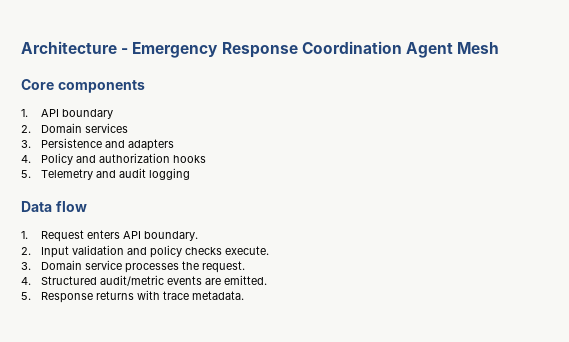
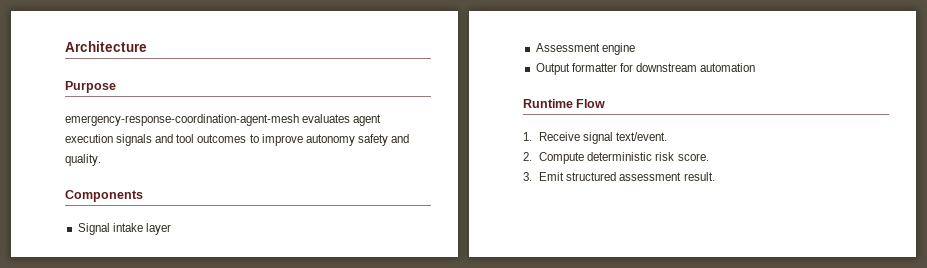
[121,41,500,58] [21,79,145,93] [21,109,114,119] [21,123,129,133] [21,138,175,151] [21,153,207,165] [21,168,191,180] [21,201,87,212] [21,230,199,242] [21,245,270,258] [21,260,246,273] [21,275,268,286] [21,290,245,303] - Emergency Response Coordination Agent Mesh // Core components // 1. API boundary // 2. Domain services // 3. Persistence and adapters // 4. Policy and authorization hooks // 5. Telemetry and audit logging // Data flow // 1. Request enters API boundary. // 2. Input validation and policy checks execute. // 3. Domain service processes the request. // 4. Structured audit/metric events are emitted. // 5. Response returns with trace metadata. -> [65,81,116,93] [65,114,382,126] [65,134,409,146] [65,154,101,166] [65,190,143,202] [77,223,171,235] [535,43,635,55] [535,63,756,75] [523,99,606,108] [523,132,668,144] [523,152,709,164] [523,172,715,181] // Purpose // emergency-response-coordination-agent-mesh evaluates agent execution signals and tool outcomes to improve autonomy safety and quality. // Components // Signal intake layer // Assessment engine // Output formatter for downstream automation // Runtime Flow // 1. Receive signal text/event. // 2. Compute deterministic risk score. // 3. Emit structured assessment result.

